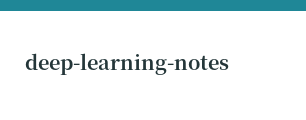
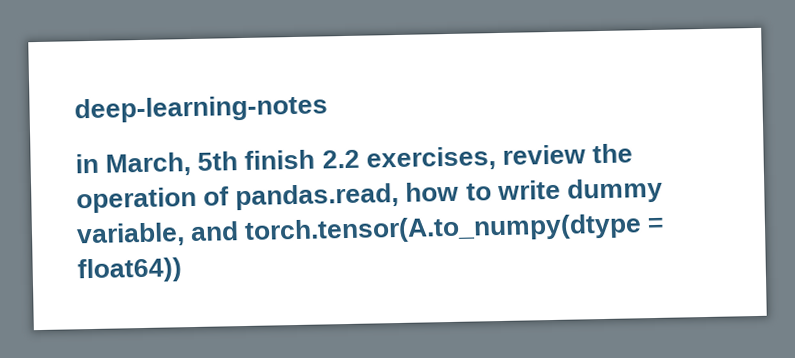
(229, 64) none -> [75,143,634,177] [76,177,663,214] [76,213,665,248] [77,257,182,284] // in March, 5th finish 2.2 exercises, review the operation of pandas.read, how to write dummy variable, and torch.tensor(A.to_numpy(dtype = float64))

